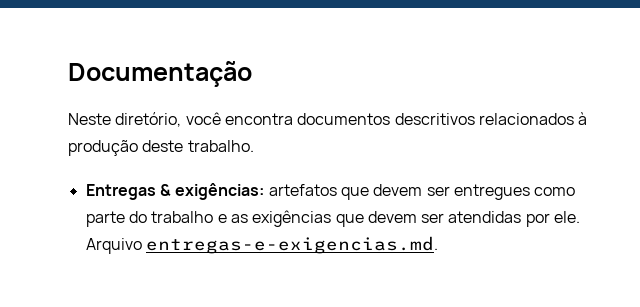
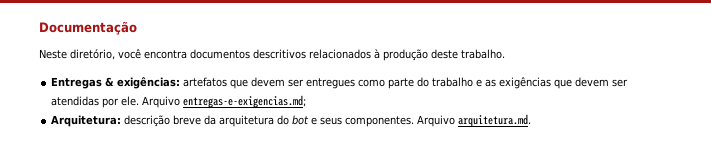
[145,236,438,254] entregas-e-exigencias.md. -> [183,95,307,108] [51,114,532,127] entregas-e-exigencias.md; // Arquitetura: descrição breve da arquitetura do bot e seus componentes. Arquivo arquitetura.md.

